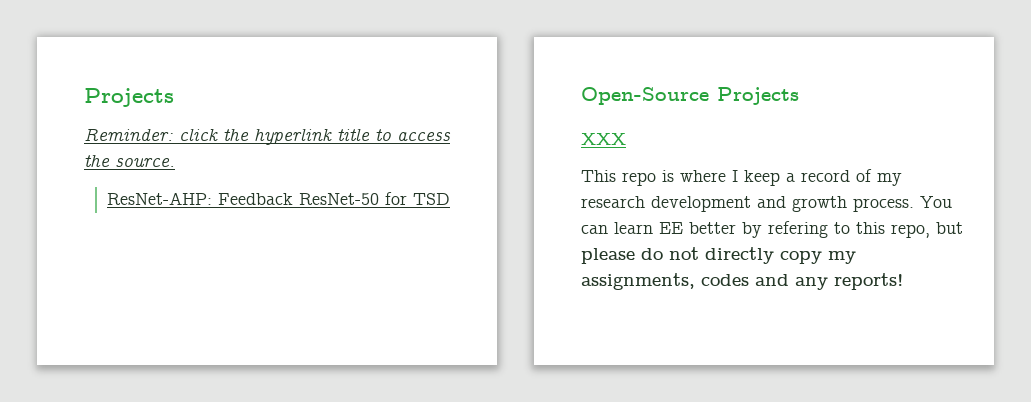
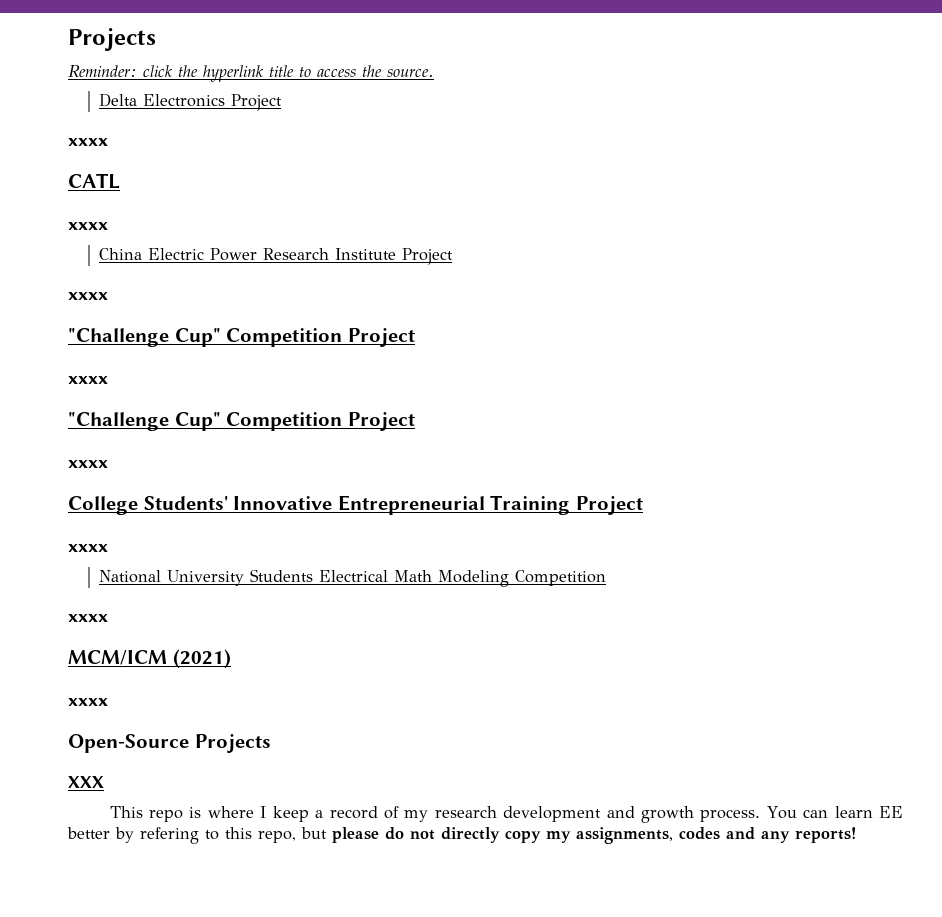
[107,192,451,205] ResNet-AHP: Feedback ResNet-50 for TSD -> [99,93,283,111] [68,138,108,146] [68,173,120,189] [68,222,108,230] [99,248,454,265] [68,292,108,300] [68,328,415,347] [68,376,108,384] [68,412,415,431] [68,460,108,468] [68,495,643,515] [68,544,108,552] [99,569,607,587] [68,614,108,622] [68,649,231,669] [68,698,108,706] Delta Electronics Project // xxxx // CATL // xxxx // China Electric Power Research Institute Project // xxxx // "Challenge Cup" Competition Project // xxxx // "Challenge Cup" Competition Project // xxxx // College Students' Innovative Entrepreneurial Training Project // xxxx // National University Students Electrical Math Modeling Competition // xxxx // MCM/ICM (2021) // xxxx

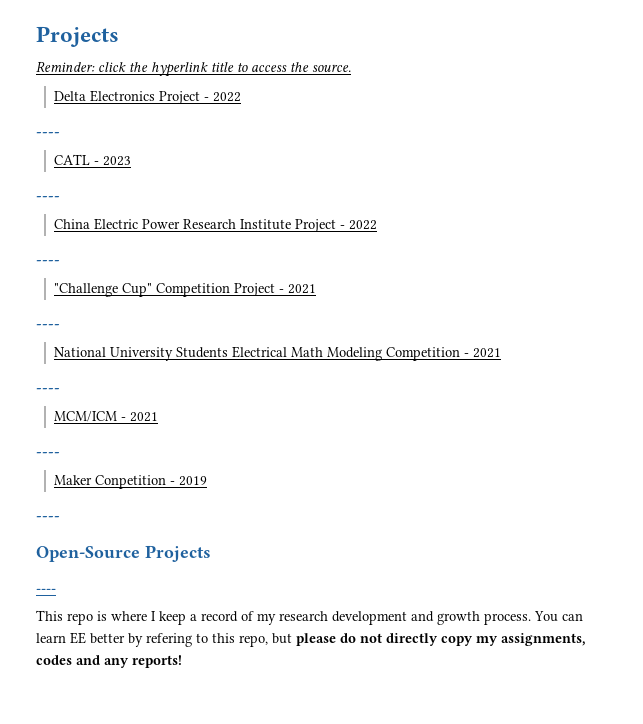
[68,138,108,146] [68,173,120,189] [68,222,108,230] // xxxx // CATL // xxxx -> [204,92,242,102] [36,132,60,137] [54,154,132,166] [36,196,60,201] - 2022 // ---- // CATL - 2023 // ----
[68,292,108,300] [68,328,415,347] [68,376,108,384] [68,412,415,431] [68,460,108,468] [68,495,643,515] [68,544,108,552] // xxxx // "Challenge Cup" Competition Project // xxxx // "Challenge Cup" Competition Project // xxxx // College Students' Innovative Entrepreneurial Training Project // xxxx -> [340,220,378,230] [36,260,60,265] [54,283,317,297] [36,324,60,329] - 2022 // ---- // "Challenge Cup" Competition Project - 2021 // ----
[68,614,108,622] [68,649,231,669] [68,698,108,706] // xxxx // MCM/ICM (2021) // xxxx -> [464,348,502,358] [36,388,60,393] [54,411,159,422] [36,452,60,457] [54,475,208,489] [36,516,60,521] - 2021 // ---- // MCM/ICM - 2021 // ---- // Maker Conpetition - 2019 // ----
[68,776,104,788] XXX -> [36,588,56,593] ----

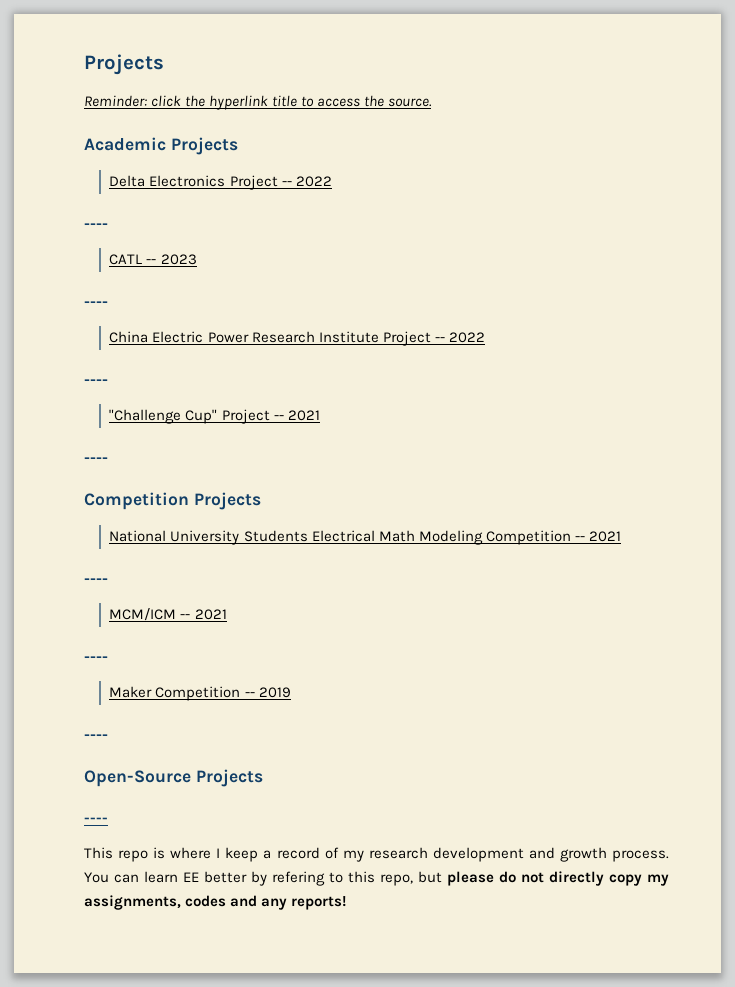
(351, 68) none -> [84,137,238,155] // Academic Projects
[204,97,210,101] - -> [281,181,292,186] --
[94,161,100,165] - -> [146,259,157,264] --
[340,225,346,229] - -> [434,337,445,342] --
[156,283,317,297] [36,324,60,329] Competition Project - 2021 // ---- -> [221,409,320,424] [84,457,108,463] [84,492,261,510] Project -- 2021 // ---- // Competition Projects
[464,353,470,357] - -> [574,536,585,541] --
[121,417,127,421] - -> [180,614,191,619] --
[95,475,176,489] Conpetition - -> [155,686,255,701] Competition --

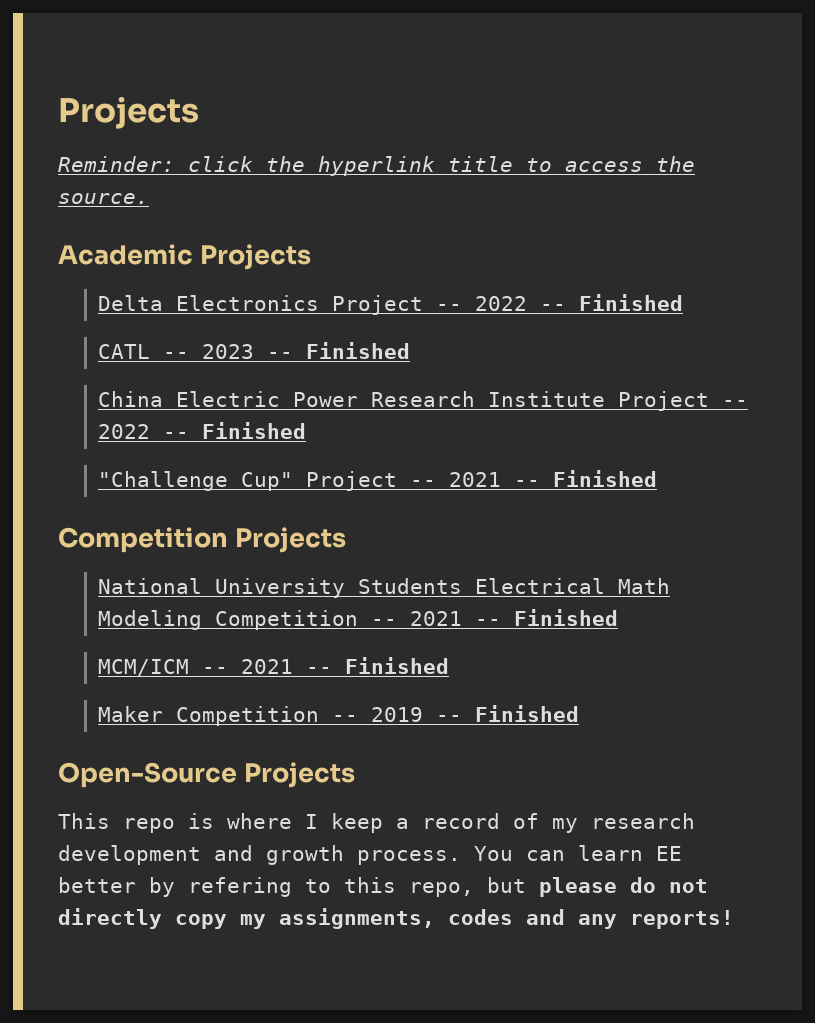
[84,223,108,229] // ---- -> [540,294,684,311] -- Finished
[84,301,108,307] // ---- -> [267,342,411,359] -- Finished
[84,379,108,385] // ---- -> [163,422,307,439] -- Finished
[84,457,108,463] // ---- -> [514,470,658,487] -- Finished
[84,578,108,584] // ---- -> [475,609,619,626] -- Finished
[84,656,108,662] // ---- -> [306,657,450,674] -- Finished
[84,734,108,740] // ---- -> [436,705,580,722] -- Finished
[84,817,108,823] // ---- -> (355, 775) none

